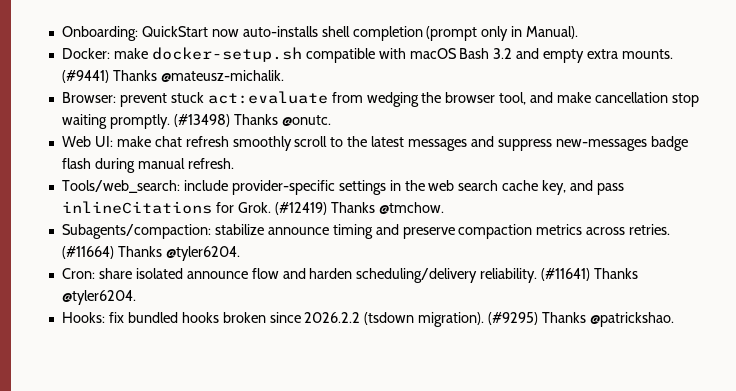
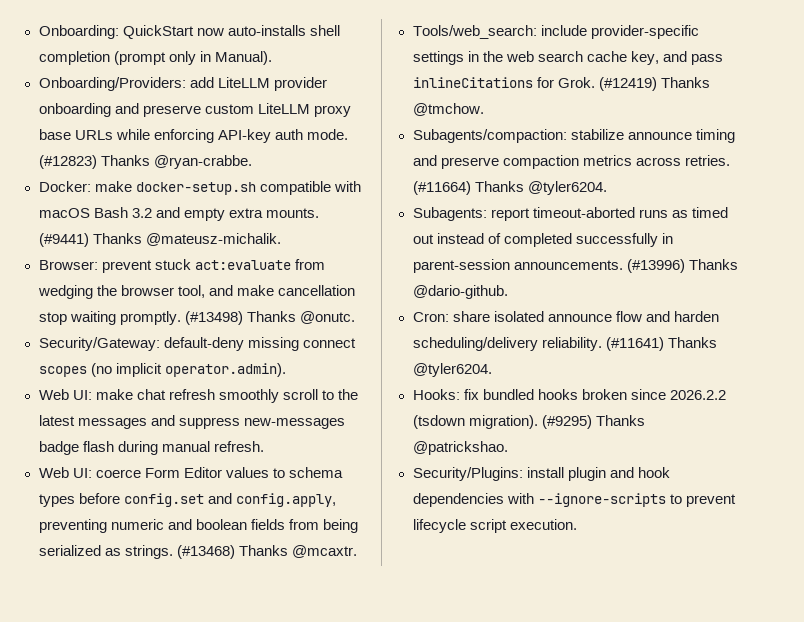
(579, 32) none -> [38,77,327,91] [38,103,351,117] [38,129,348,143] [38,155,252,169] // Onboarding/Providers: add LiteLLM provider onboarding and preserve custom LiteLLM proxy base URLs while enforcing API-key auth mode. (#12823) Thanks @ryan-crabbe.
(331, 120) none -> [38,337,356,351] [38,363,286,377] // Security/Gateway: default-deny missing connect scopes (no implicit operator.admin).
(234, 163) none -> [38,467,343,478] [38,493,336,507] [38,519,358,533] [38,545,357,559] // Web UI: coerce Form Editor values to schema types before config.set and config.apply, preventing numeric and boolean fields from being serialized as strings. (#13468) Thanks @mcaxtr.
(240, 253) none -> [412,207,728,221] [412,233,673,247] [412,259,738,273] [412,285,508,299] // Subagents: report timeout-aborted runs as timed out instead of completed successfully in parent-session announcements. (#13996) Thanks @dario-github.
(675, 319) none -> [412,467,670,481] [412,493,736,507] [412,519,577,533] // Security/Plugins: install plugin and hook dependencies with --ignore-scripts to prevent lifecycle script execution.

